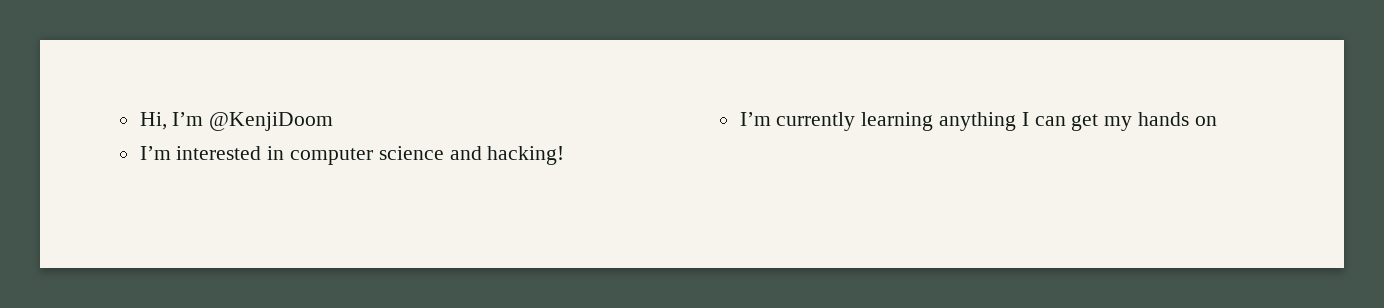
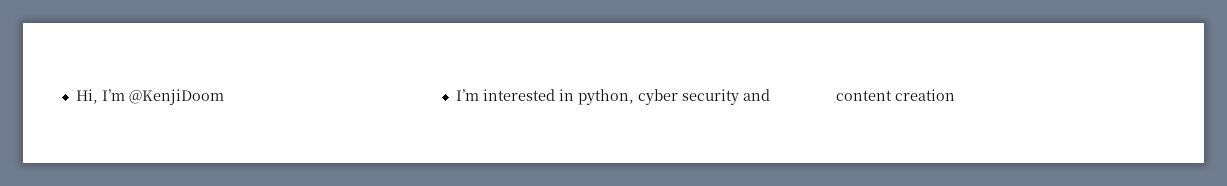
[290,146,565,165] [739,112,1217,131] computer science and hacking! // I’m currently learning anything I can get my hands on -> [577,89,955,105] python, cyber security and content creation

